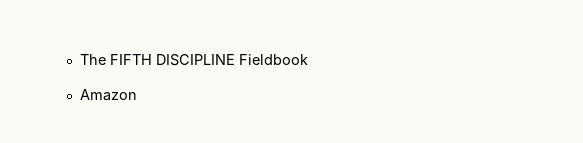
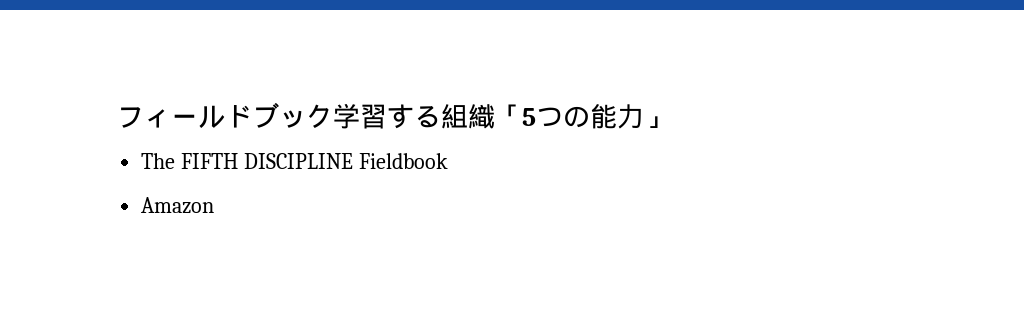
(79, 59) none -> [117,102,671,129] フィールドブック学習する組織「5つの能力」 //

